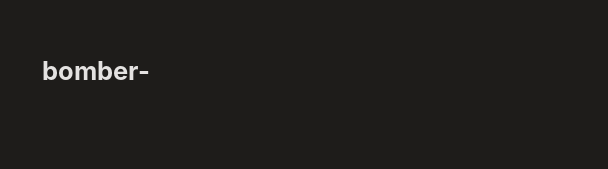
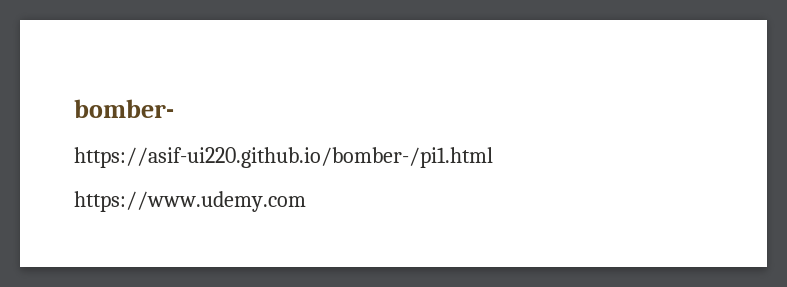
(150, 70) none -> [74,147,493,168] [74,191,306,212] // https://asif-ui220.github.io/bomber-/pi1.html // https://www.udemy.com

